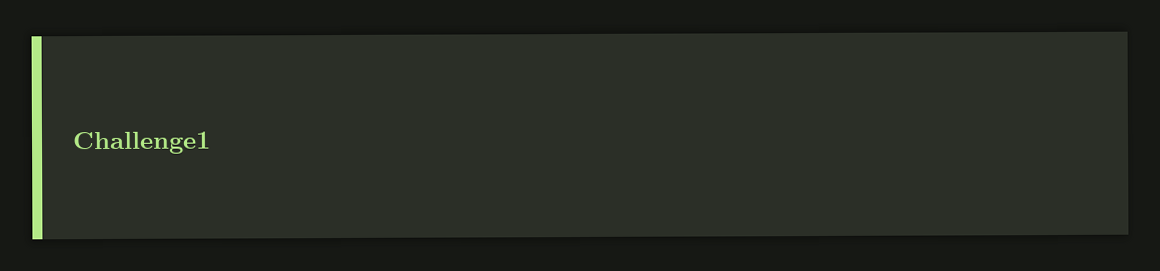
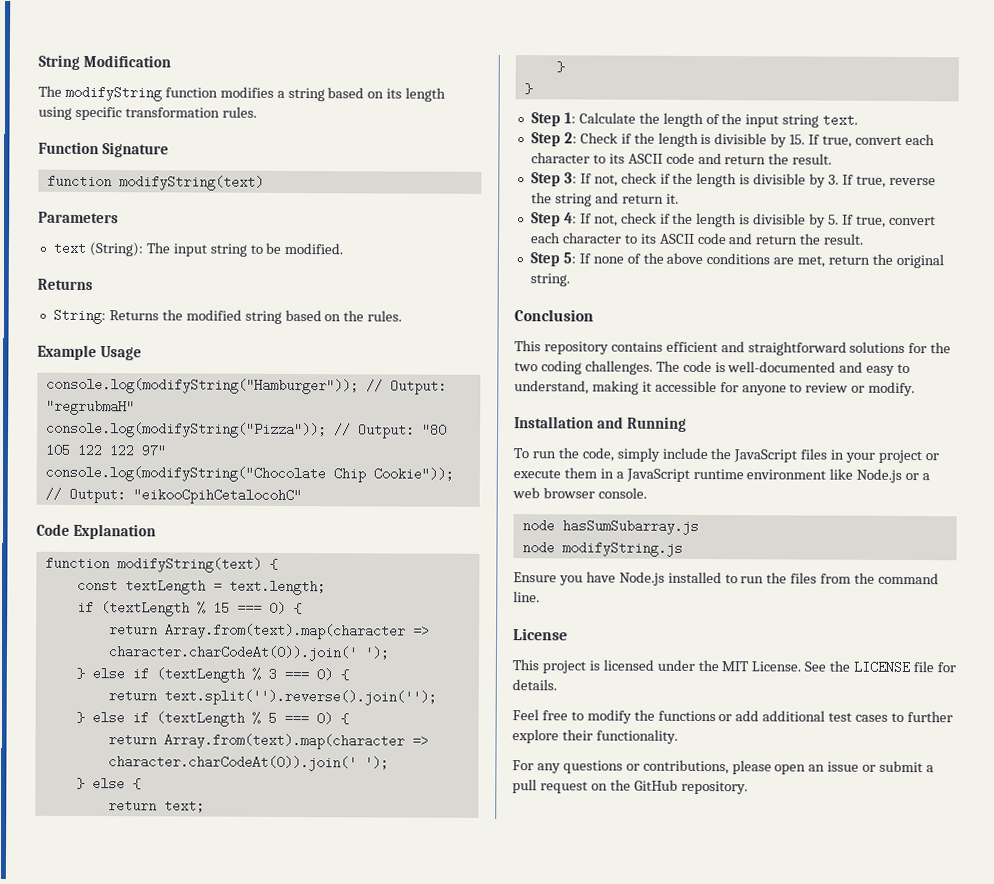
[72,131,211,155] Challenge1 -> [38,54,172,70] [38,85,447,102] [38,106,257,121] [38,141,169,158] [46,174,264,191] [38,211,119,224] [52,241,344,257] [37,278,93,291] [52,308,403,325] [37,344,142,361] [45,377,447,395] [45,399,135,416] [45,421,447,439] [44,443,166,458] [44,465,454,483] [44,487,302,505] [36,523,157,540] [44,556,278,573] [76,578,326,596] [76,600,302,617] [108,623,430,640] [107,645,389,662] [75,667,349,683] [107,689,437,706] [75,711,349,727] [107,733,429,750] [107,755,389,772] [75,777,141,791] [107,799,205,813] [555,61,565,73] [523,83,533,95] [530,112,859,128] [530,132,935,148] [530,152,833,165] [530,172,936,188] [530,192,679,207] [530,212,936,228] [529,232,865,245] [529,252,944,269] [529,273,570,287] [514,309,594,322] [514,340,952,356] [514,360,911,376] [514,380,916,397] [514,416,688,432] [513,447,939,464] [513,467,931,483] [512,487,647,499] [521,519,699,535] [521,541,683,557] [513,571,940,586] [513,591,540,603] [513,628,568,641] [512,659,956,675] [512,679,557,691] [512,709,953,724] [512,729,678,744] [512,759,935,775] [512,779,748,795] String Modification // The modifyString function modifies a string based on its length using specific transformation rules. // Function Signature // function modifyString(text) // Parameters // text (String): The input string to be modified. // Returns // String: Returns the modified string based on the rules. // Example Usage // console.log(modifyString("Hamburger")); // Output: "regrubmaH" // console.log(modifyString("Pizza")); // Output: "80 105 122 122 97" // console.log(modifyString("Chocolate Chip Cookie")); // Output: "eikooCpihCetalocohC" // Code Explanation // function modifyString(text) { // const textLength = text.length; // if (textLength % 15 === 0) { // return Array.from(text).map(character => character.charCodeAt(0)).join(' '); // } else if (textLength % 3 === 0) { // return text.split('').reverse().join(''); // } else if (textLength % 5 === 0) { // return Array.from(text).map(character => character.charCodeAt(0)).join(' '); // } else { // return text; // } // } // Step 1: Calculate the length of the input string text. // Step 2: Check if the length is divisible by 15. If true, convert each character to its ASCII code and return the result. // Step 3: If not, check if the length is divisible by 3. If true, reverse the string and return it. // Step 4: If not, check if the length is divisible by 5. If true, convert each character to its ASCII code and return the result. // Step 5: If none of the above conditions are met, return the original string. // Conclusion // This repository contains efficient and straightforward solutions for the two coding challenges. The code is well-documented and easy to understand, making it accessible for anyone to review or modify. // Installation and Running // To run the code, simply include the JavaScript files in your project or execute them in a JavaScript runtime environment like Node.js or a web browser console. // node hasSumSubarray.js // node modifyString.js // Ensure you have Node.js installed to run the files from the command line. // License // This project is licensed under the MIT License. See the LICENSE file for details. // Feel free to modify the functions or add additional test cases to further explore their functionality. // For any questions or contributions, please open an issue or submit a pull request on the GitHub repository.

